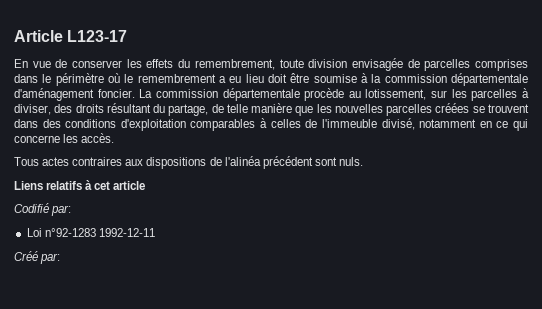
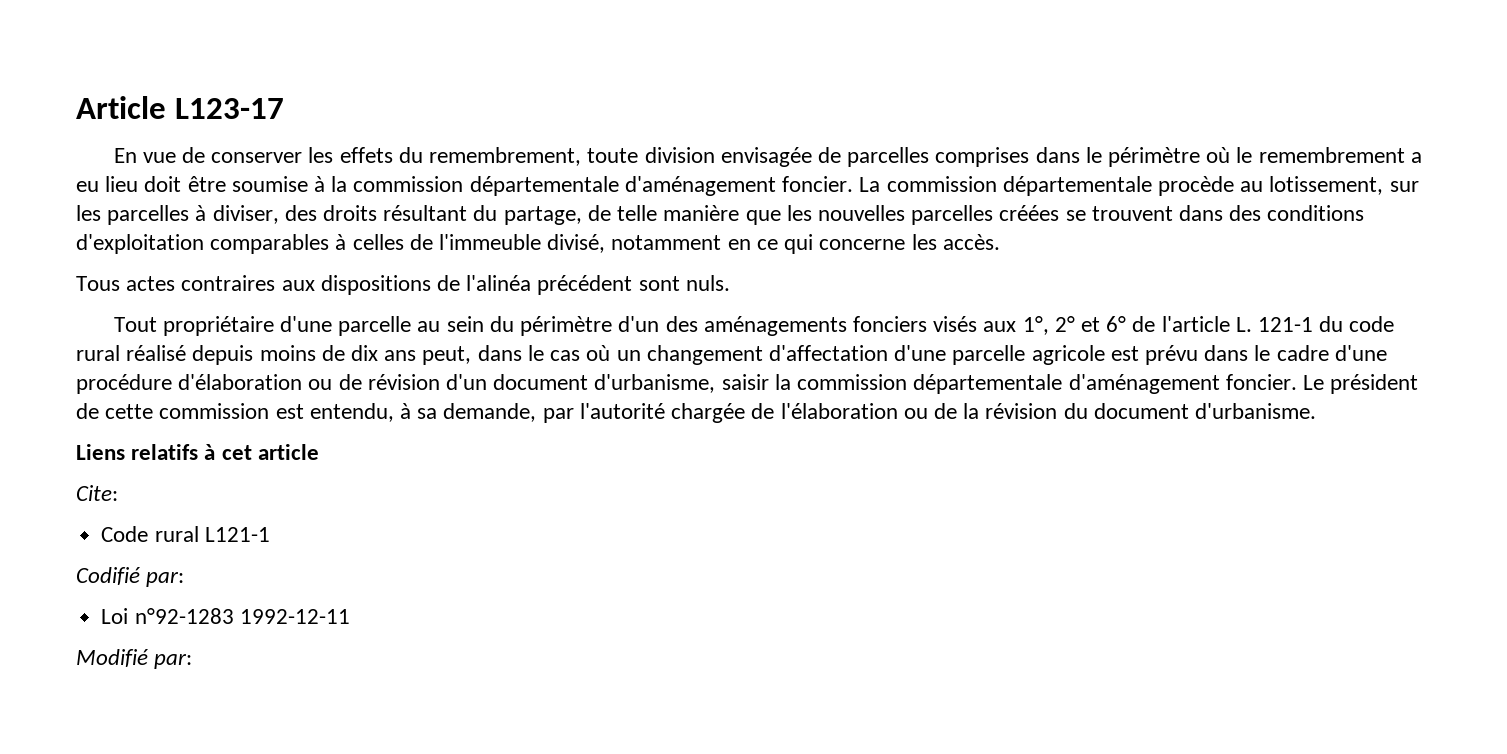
(363, 161) none -> [113,316,1395,336] [76,345,1387,365] [76,374,1419,394] [76,403,1316,423] // Tout propriétaire d'une parcelle au sein du périmètre d'un des aménagements fonciers visés aux 1°, 2° et 6° de l'article L. 121-1 du code rural réalisé depuis moins de dix ans peut, dans le cas où un changement d'affectation d'une parcelle agricole est prévu dans le cadre d'une procédure d'élaboration ou de révision d'un document d'urbanisme, saisir la commission départementale d'aménagement foncier. Le président de cette commission est entendu, à sa demande, par l'autorité chargée de l'élaboration ou de la révision du document d'urbanisme.
(146, 185) none -> [76,485,118,501] [101,526,270,542] // Cite: // Code rural L121-1
[14,251,38,261] Créé -> [76,649,148,667] Modifié

